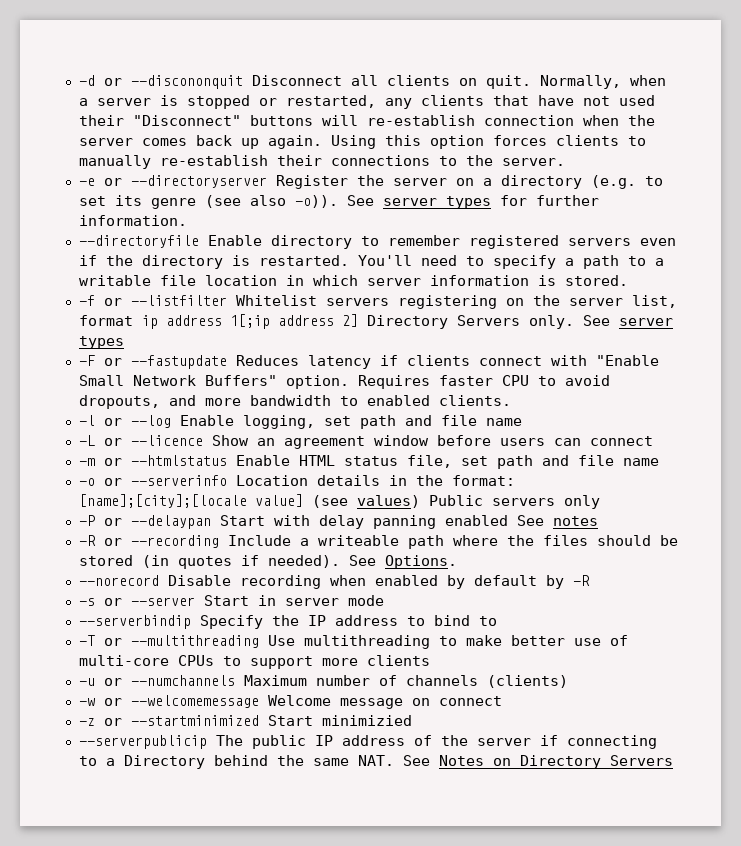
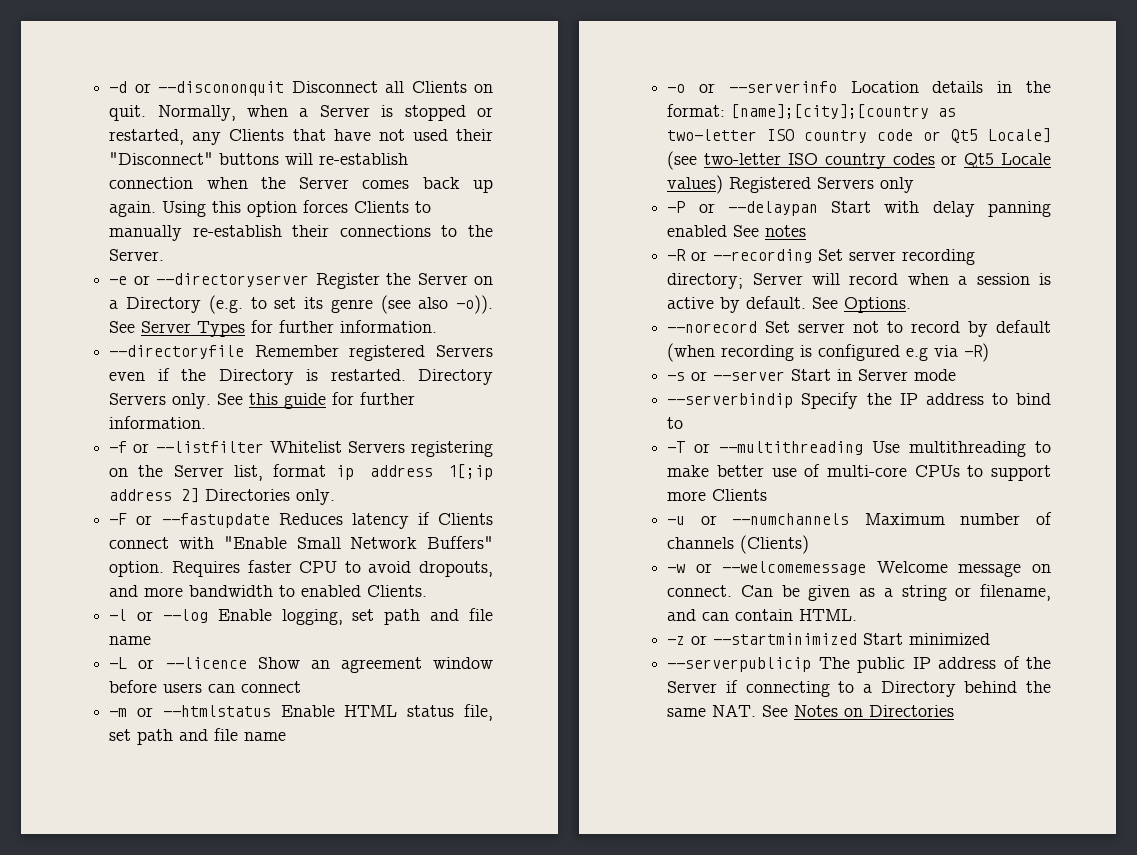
[386,75,450,86] clients -> [411,81,467,93] Clients
[96,98,151,106] server -> [319,105,370,117] Server
[420,95,484,106] clients -> [229,129,285,141] Clients
[78,138,133,146] server -> [299,177,350,189] Server
[555,135,619,146] clients -> [354,201,410,213] Clients
[501,158,565,166] server. -> [109,249,165,261] Server.
[392,178,447,186] server -> [417,273,468,285] Server
[500,175,582,189] directory -> [126,297,201,313] Directory
[382,196,491,209] server types -> [141,321,246,337] Server Types
[207,235,631,249] Enable directory to remember registered servers -> [254,345,493,361] Remember registered Servers
[141,255,223,269] directory -> [218,369,294,385] Directory
[357,255,664,269] [78,275,628,286] You'll need to specify a path to a writable file location in which server information is stored. -> [418,369,493,385] [109,392,416,409] [109,416,207,429] Directory Servers only. See this guide for further information.
[325,298,389,306] servers -> [347,441,405,453] Servers
[568,298,623,306] server -> [173,465,224,477] Server
[366,315,673,329] [78,336,124,349] Directory Servers only. See server types -> [205,489,336,505] Directories only.
[406,355,470,366] clients -> [438,513,493,525] Clients
[438,395,511,406] clients. -> [367,585,428,597] Clients.
[78,494,555,508] [name];[city];[locale value] (see values) Public servers -> [731,104,957,119] [667,128,1051,143] [667,151,1051,170] [667,175,875,194] [name];[city];[country as two-letter ISO country code or Qt5 Locale] (see two-letter ISO country codes or Qt5 Locale values) Registered Servers
[227,535,678,549] [78,555,457,569] [78,575,590,589] Include a writeable path where the files should be stored (in quotes if needed). See Options. // --norecord Disable recording when enabled by default by -R -> [818,249,976,265] [667,273,1051,289] [667,296,912,313] [667,320,1051,337] [667,343,990,362] Set server recording directory; Server will record when a session is active by default. See Options. // --norecord Set server not to record by default (when recording is configured e.g via -R)
[284,598,339,606] server -> [858,369,909,381] Server
[366,655,430,666] clients -> [712,489,768,501] Clients
[486,675,568,688] (clients) -> [740,535,810,554] (Clients)
[438,696,502,706] connect -> [667,584,1051,601] [667,609,858,621] connect. Can be given as a string or filename, and can contain HTML.
[321,715,412,726] minimizied -> [909,633,991,645] minimized
[476,738,531,746] server -> [667,681,718,693] Server
[519,755,673,769] Directory Servers -> [869,705,955,717] Directories

